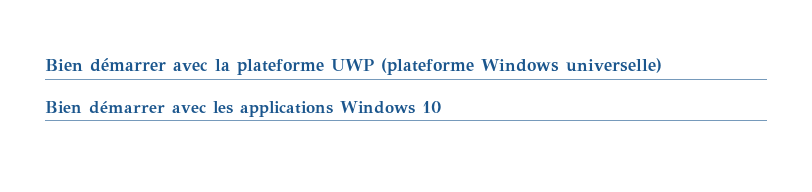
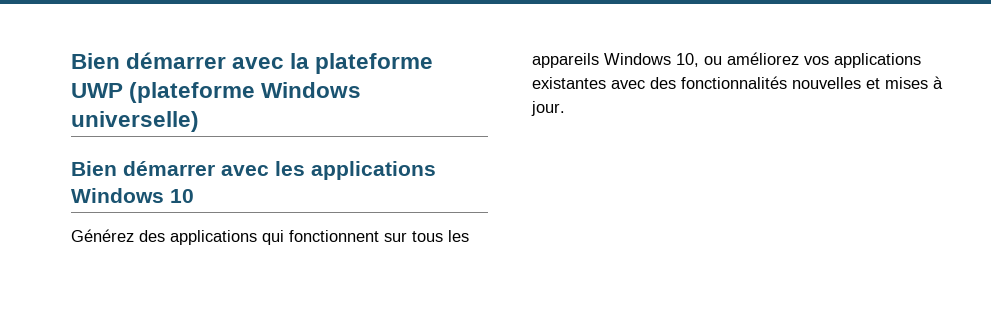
(441, 107) none -> [71,229,469,245] [532,52,921,68] [532,76,943,89] [531,101,565,116] // Générez des applications qui fonctionnent sur tous les appareils Windows 10, ou améliorez vos applications existantes avec des fonctionnalités nouvelles et mises à jour.

